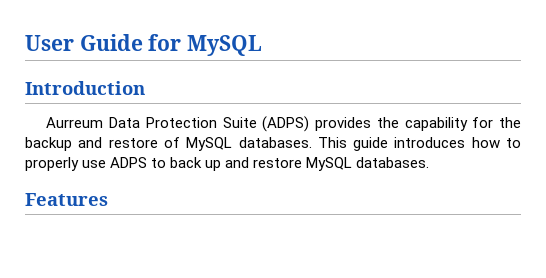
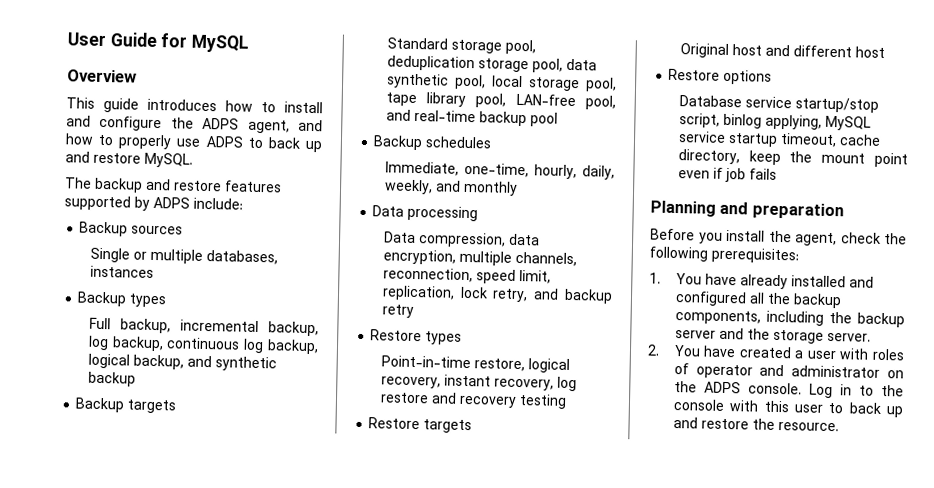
[25,81,145,95] [46,116,521,132] [25,137,312,151] Introduction // Aurreum Data Protection Suite (ADPS) provides the capability for the backup and restore of MySQL databases. -> [67,69,137,83] Overview //
(521, 143) none -> [284,101,323,114] [66,115,323,134] [65,133,115,146] install and configure the ADPS agent, and how to
[306,157,430,171] [25,193,108,206] MySQL databases. // Features -> [144,152,193,168] [64,177,282,193] [64,195,243,211] [79,221,184,237] [89,247,278,265] [89,265,154,278] [77,291,167,308] [88,317,319,337] [87,335,319,355] [87,353,277,372] [87,371,136,387] [75,397,177,414] [386,37,536,55] [386,55,597,73] [385,73,617,92] [385,92,616,110] [385,109,558,127] [373,135,493,151] [384,161,615,180] [383,179,518,196] [372,205,479,222] [383,231,540,248] [382,249,577,267] [382,267,551,284] [381,285,613,304] [381,304,414,318] [370,329,463,345] [380,355,570,373] [380,374,577,392] [379,392,567,409] [368,417,473,434] [679,43,885,58] [668,68,773,85] [678,95,879,113] [678,113,871,131] [677,131,881,148] [677,149,908,168] [677,167,777,183] [650,200,844,220] [650,228,907,247] [649,246,799,264] [649,272,874,290] [674,291,842,309] [674,310,905,328] [674,327,871,344] [647,344,905,361] [673,362,904,379] [673,380,904,399] [672,398,903,418] [672,416,839,432] MySQL. // The backup and restore features supported by ADPS include: // Backup sources // Single or multiple databases, instances // Backup types // Full backup, incremental backup, log backup, continuous log backup, logical backup, and synthetic backup // Backup targets // Standard storage pool, deduplication storage pool, data synthetic pool, local storage pool, tape library pool, LAN-free pool, and real-time backup pool // Backup schedules // Immediate, one-time, hourly, daily, weekly, and monthly // Data processing // Data compression, data encryption, multiple channels, reconnection, speed limit, replication, lock retry, and backup retry // Restore types // Point-in-time restore, logical recovery, instant recovery, log restore and recovery testing // Restore targets // Original host and different host // Restore options // Database service startup/stop script, binlog applying, MySQL service startup timeout, cache directory, keep the mount point even if job fails // Planning and preparation // Before you install the agent, check the following prerequisites: // 1. You have already installed and configured all the backup components, including the backup server and the storage server. // 2. You have created a user with roles of operator and administrator on the ADPS console. Log in to the console with this user to back up and restore the resource.

